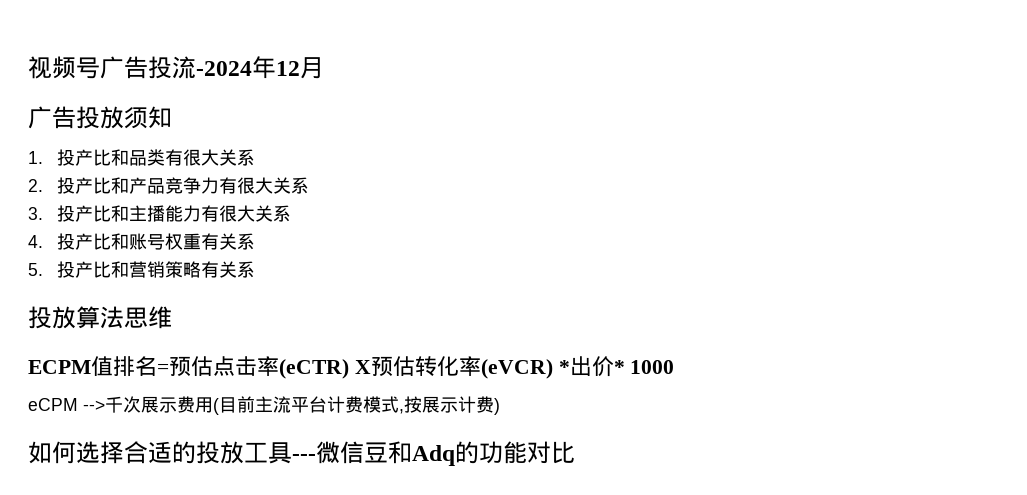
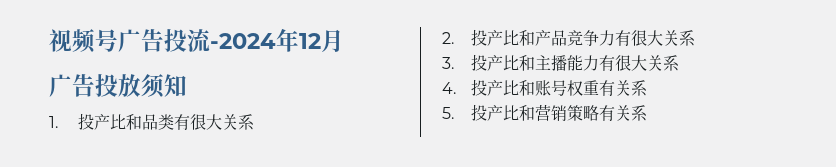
[28,306,172,329] [28,356,675,379] [28,396,500,415] [28,441,575,466] // 投放算法思维 // ECPM值排名=预估点击率(eCTR) X预估转化率(eVCR) *出价* 1000 // eCPM -->千次展示费用(目前主流平台计费模式,按展示计费) // 如何选择合适的投放工具---微信豆和Adq的功能对比 -> (647, 113) none

